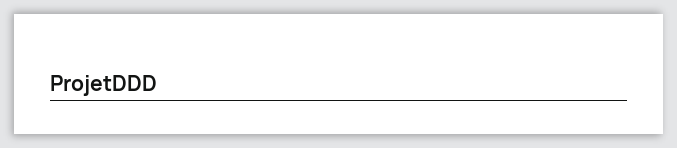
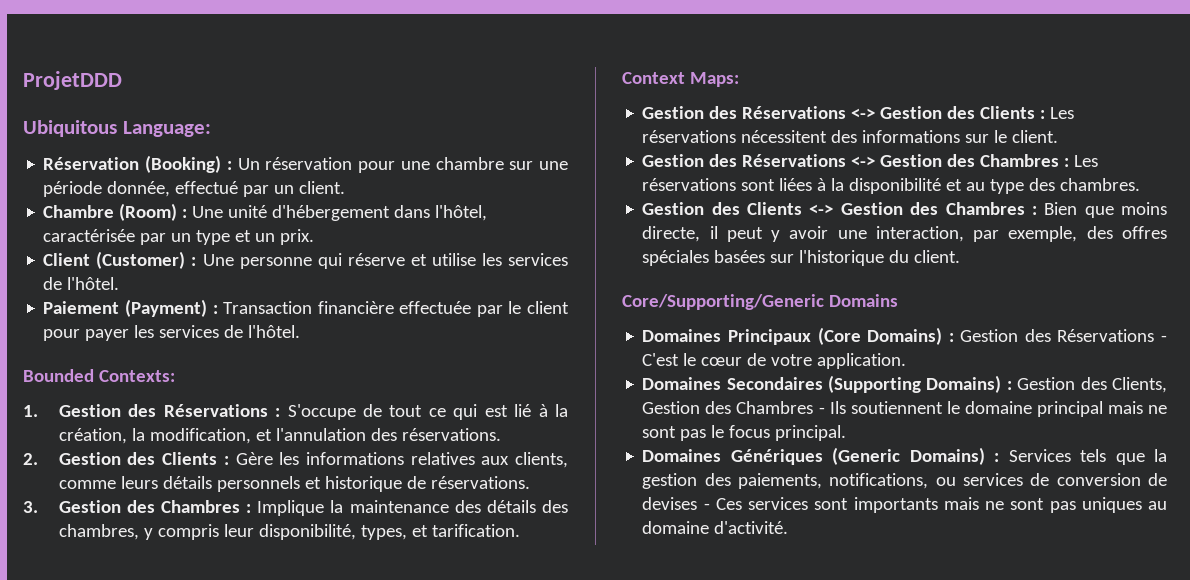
(157, 85) none -> [23,120,211,137] [43,155,568,173] [43,181,346,197] [43,203,488,221] [43,229,315,245] [43,251,568,269] [43,277,120,290] [43,299,569,317] [43,325,301,341] [23,369,175,382] [23,404,568,420] [58,428,501,444] [23,452,568,468] [58,476,530,492] [23,500,568,516] [58,524,520,540] [622,72,739,87] [642,106,1075,119] [642,130,1059,143] [642,154,1099,167] [642,178,1141,194] [642,202,1167,218] [642,226,1167,242] [642,250,961,266] [622,294,898,310] [642,327,1167,345] [642,353,907,369] [642,375,1167,393] [642,401,1167,417] [642,425,847,441] [642,447,1167,465] [642,473,1167,489] [642,497,1167,513] [642,521,789,534] // Ubiquitous Language: // Réservation (Booking) : Un réservation pour une chambre sur une période donnée, effectué par un client. // Chambre (Room) : Une unité d'hébergement dans l'hôtel, caractérisée par un type et un prix. // Client (Customer) : Une personne qui réserve et utilise les services de l'hôtel. // Paiement (Payment) : Transaction financière effectuée par le client pour payer les services de l'hôtel. // Bounded Contexts: // 1. Gestion des Réservations : S'occupe de tout ce qui est lié à la création, la modification, et l'annulation des réservations. // 2. Gestion des Clients : Gère les informations relatives aux clients, comme leurs détails personnels et historique de réservations. // 3. Gestion des Chambres : Implique la maintenance des détails des chambres, y compris leur disponibilité, types, et tarification. // Context Maps: // Gestion des Réservations <-> Gestion des Clients : Les réservations nécessitent des informations sur le client. // Gestion des Réservations <-> Gestion des Chambres : Les réservations sont liées à la disponibilité et au type des chambres. // Gestion des Clients <-> Gestion des Chambres : Bien que moins directe, il peut y avoir une interaction, par exemple, des offres spéciales basées sur l'historique du client. // Core/Supporting/Generic Domains // Domaines Principaux (Core Domains) : Gestion des Réservations - C'est le cœur de votre application. // Domaines Secondaires (Supporting Domains) : Gestion des Clients, Gestion des Chambres - Ils soutiennent le domaine principal mais ne sont pas le focus principal. // Domaines Génériques (Generic Domains) : Services tels que la gestion des paiements, notifications, ou services de conversion de devises - Ces services sont importants mais ne sont pas uniques au domaine d'activité.

